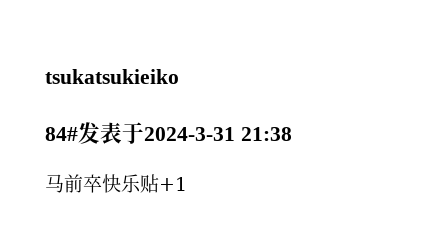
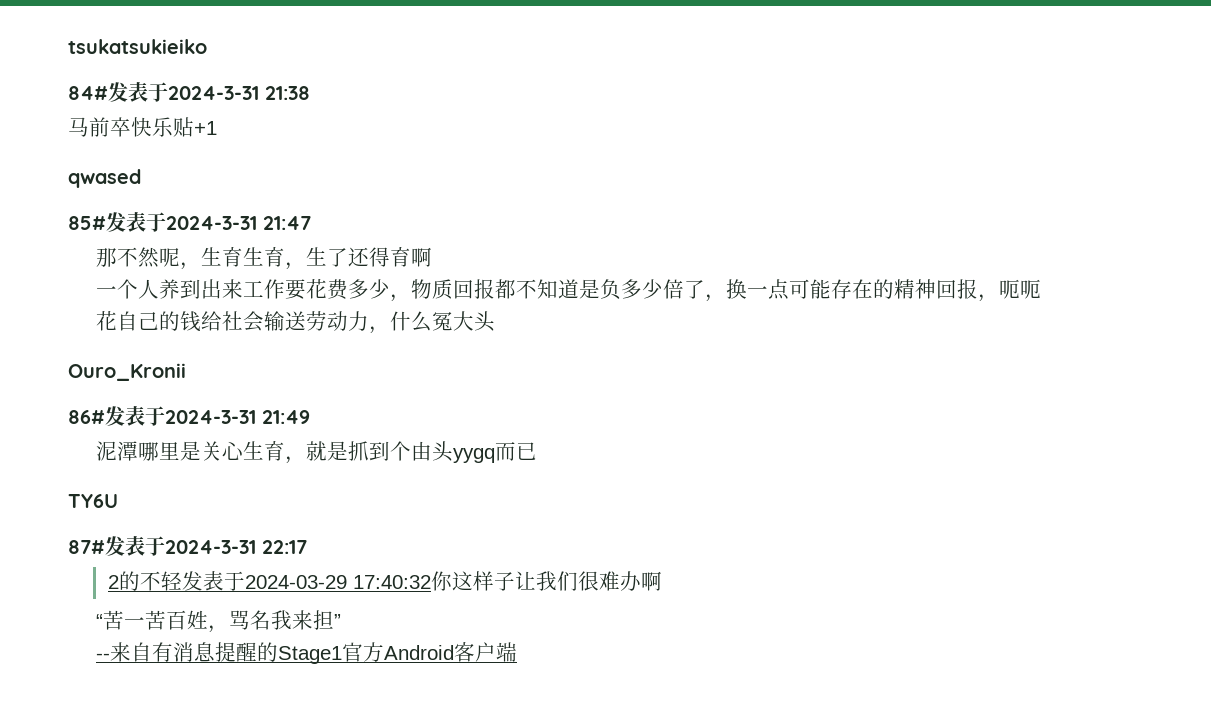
(187, 184) none -> [68,169,141,188] [68,212,311,232] [95,247,432,270] [95,279,1041,302] [95,311,495,334] [68,363,186,381] [68,406,310,426] [95,441,537,464] [68,494,118,508] [68,536,307,556] [107,571,662,591] [95,610,341,633] [95,642,517,664] // qwased // 85#发表于2024-3-31 21:47 // 那不然呢，生育生育，生了还得育啊 // 一个人养到出来工作要花费多少，物质回报都不知道是负多少倍了，换一点可能存在的精神回报，呃呃 // 花自己的钱给社会输送劳动力，什么冤大头 // Ouro_Kronii // 86#发表于2024-3-31 21:49 // 泥潭哪里是关心生育，就是抓到个由头yygq而已 // TY6U // 87#发表于2024-3-31 22:17 // 2的不轻发表于2024-03-29 17:40:32你这样子让我们很难办啊 // “苦一苦百姓，骂名我来担” // --来自有消息提醒的Stage1官方Android客户端

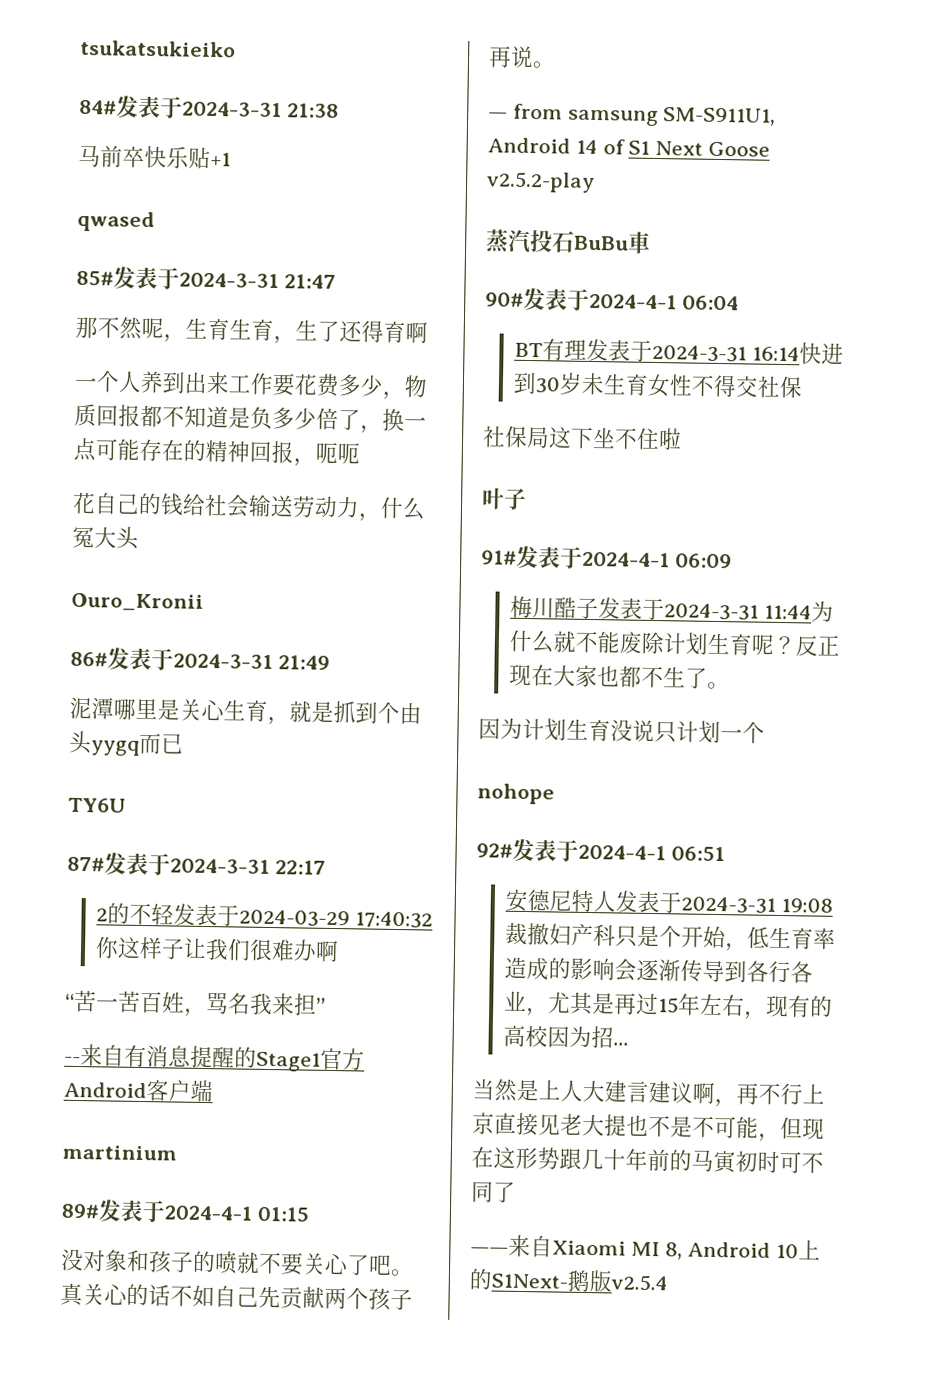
(517, 652) none -> [62,1144,177,1161] [61,1199,309,1223] [60,1248,414,1277] [60,1282,413,1311] [488,45,556,69] [488,103,777,127] [487,137,771,157] [486,171,595,194] [486,229,651,254] [485,287,739,311] [514,338,845,365] [513,371,804,399] [482,425,682,451] [481,487,527,510] [481,545,732,569] [510,595,835,622] [509,629,842,657] [509,664,731,690] [478,717,765,744] [477,783,555,805] [476,838,725,862] [505,888,834,914] [505,922,837,952] [504,956,814,984] [504,990,834,1020] [503,1024,630,1049] [472,1078,825,1108] [472,1112,825,1143] [471,1146,824,1174] [471,1181,516,1203] [470,1234,822,1260] [469,1268,668,1293] // martinium // 89#发表于2024-4-1 01:15 // 没对象和孩子的喷就不要关心了吧。真关心的话不如自己先贡献两个孩子再说。 // — from samsung SM-S911U1, Android 14 of S1 Next Goose v2.5.2-play // 蒸汽投石BuBu車 // 90#发表于2024-4-1 06:04 // BT有理发表于2024-3-31 16:14快进到30岁未生育女性不得交社保 // 社保局这下坐不住啦 // 叶子 // 91#发表于2024-4-1 06:09 // 梅川酷子发表于2024-3-31 11:44为什么就不能废除计划生育呢？反正现在大家也都不生了。 // 因为计划生育没说只计划一个 // nohope // 92#发表于2024-4-1 06:51 // 安德尼特人发表于2024-3-31 19:08裁撤妇产科只是个开始，低生育率造成的影响会逐渐传导到各行各业，尤其是再过15年左右，现有的高校因为招... // 当然是上人大建言建议啊，再不行上京直接见老大提也不是不可能，但现在这形势跟几十年前的马寅初时可不同了 // ——来自Xiaomi MI 8, Android 10上的S1Next-鹅版v2.5.4

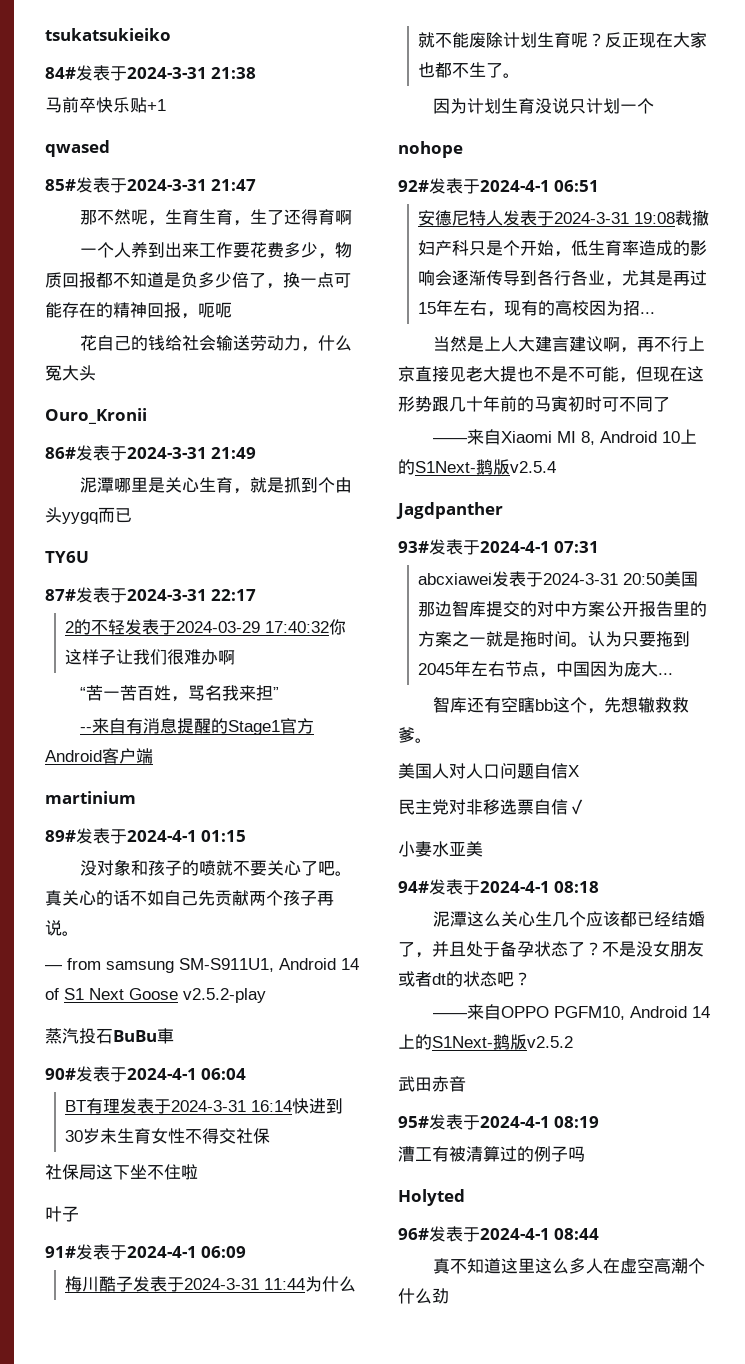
(668, 1283) none -> [396,502,503,519] [398,539,600,555] [418,571,699,587] [418,600,708,617] [418,631,691,647] [418,660,674,678] [433,696,690,714] [398,727,432,743] [398,763,579,779] [398,799,585,815] [398,841,483,857] [398,879,600,895] [433,911,706,927] [398,941,704,958] [398,971,531,987] [433,1004,711,1020] [398,1034,573,1050] [398,1076,466,1092] [398,1114,600,1130] [398,1146,585,1162] [398,1189,465,1206] [398,1226,600,1242] [433,1258,706,1274] [398,1288,449,1304] // Jagdpanther // 93#发表于2024-4-1 07:31 // abcxiawei发表于2024-3-31 20:50美国那边智库提交的对中方案公开报告里的方案之一就是拖时间。认为只要拖到2045年左右节点，中国因为庞大... // 智库还有空瞎bb这个，先想辙救救爹。 // 美国人对人口问题自信X // 民主党对非移选票自信✓ // 小妻水亚美 // 94#发表于2024-4-1 08:18 // 泥潭这么关心生几个应该都已经结婚了，并且处于备孕状态了？不是没女朋友或者dt的状态吧？ // ——来自OPPO PGFM10, Android 14上的S1Next-鹅版v2.5.2 // 武田赤音 // 95#发表于2024-4-1 08:19 // 漕工有被清算过的例子吗 // Holyted // 96#发表于2024-4-1 08:44 // 真不知道这里这么多人在虚空高潮个什么劲

